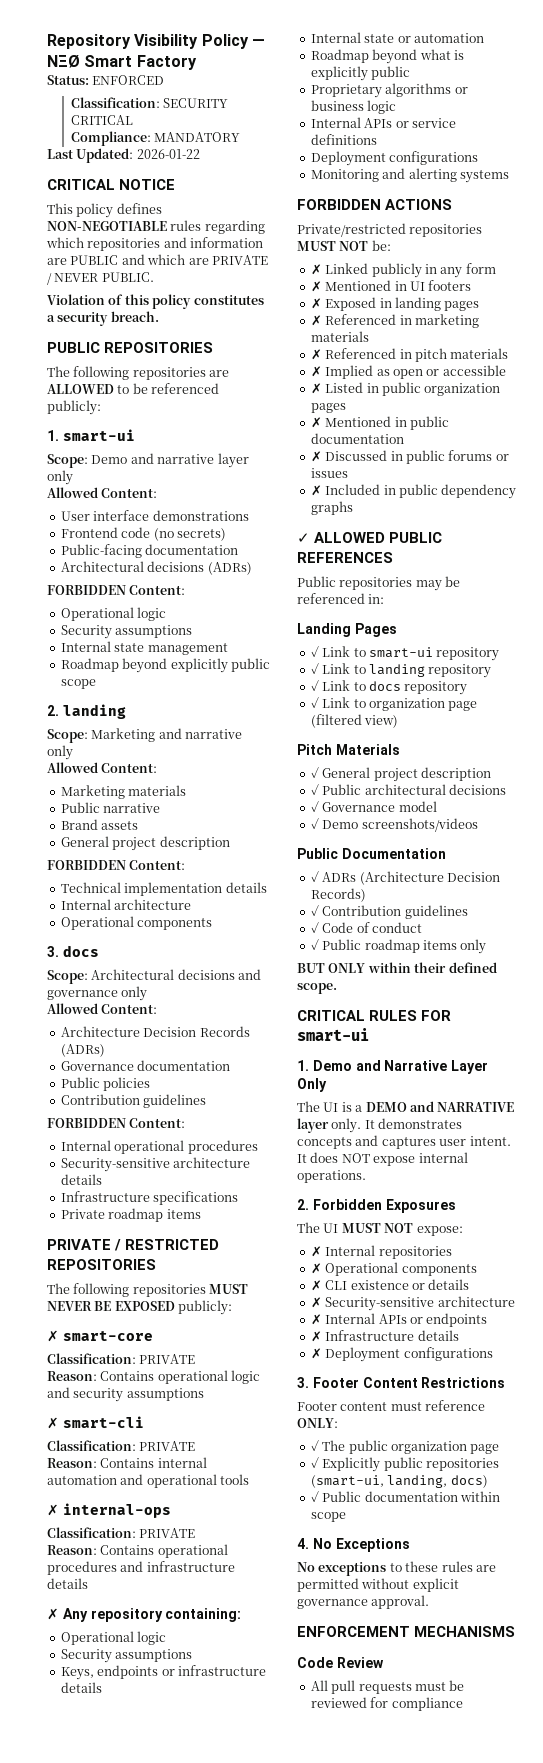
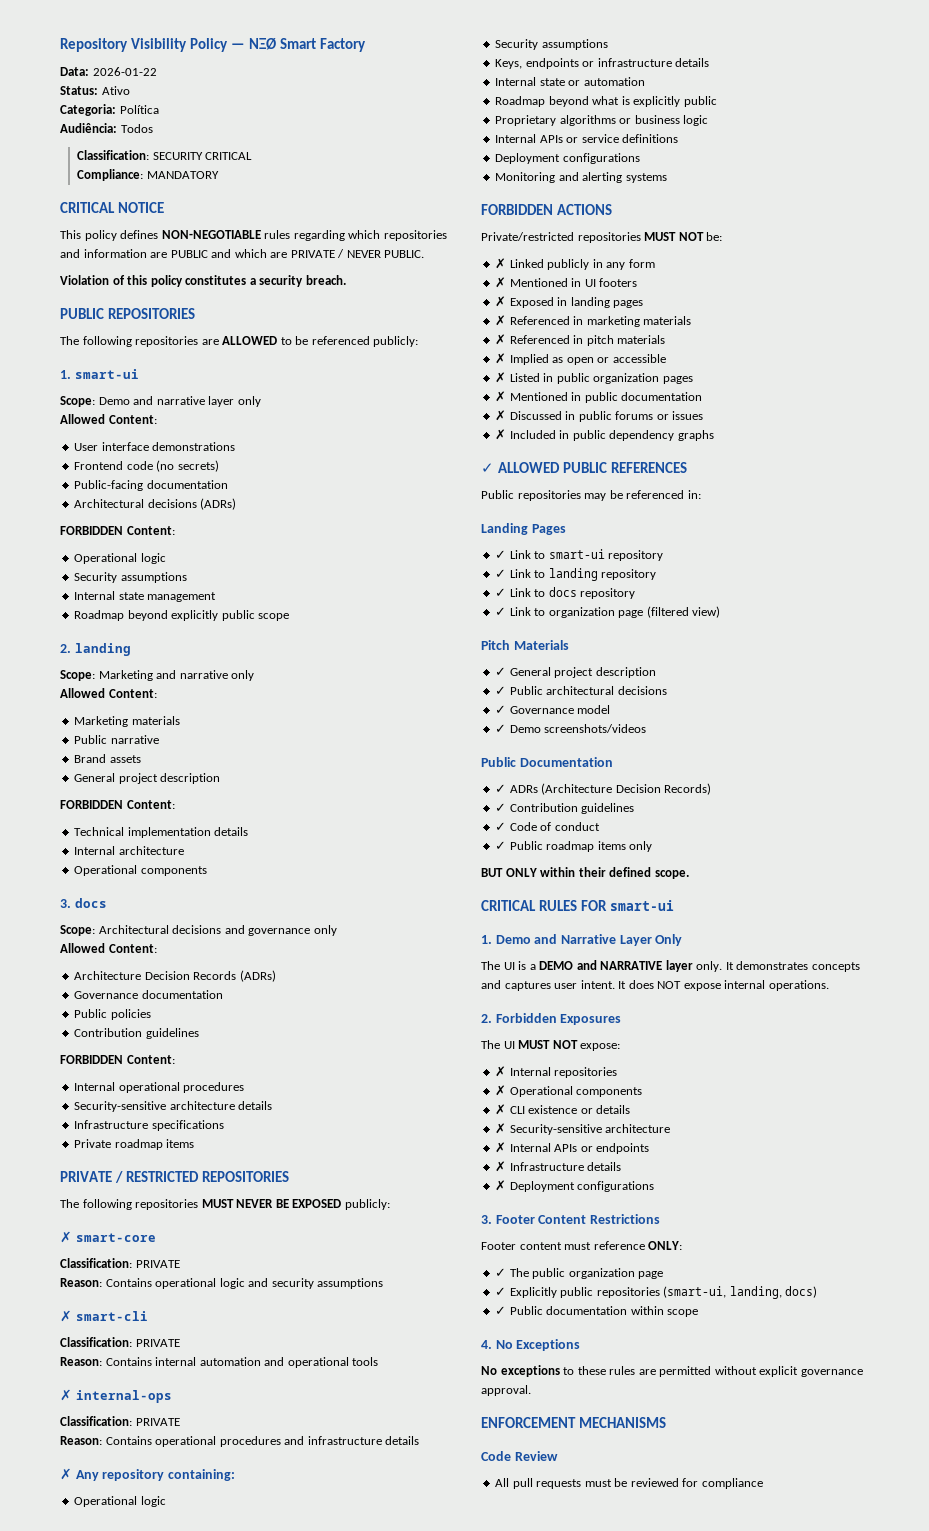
(197, 62) none -> [60,67,157,76] // Data: 2026-01-22
[92,75,165,85] ENFORCED -> [101,86,130,95] [60,104,159,116] [60,123,153,133] Ativo // Categoria: Política // Audiência: Todos
[47,148,200,163] // Last Updated: 2026-01-22 -> (219, 175) none

